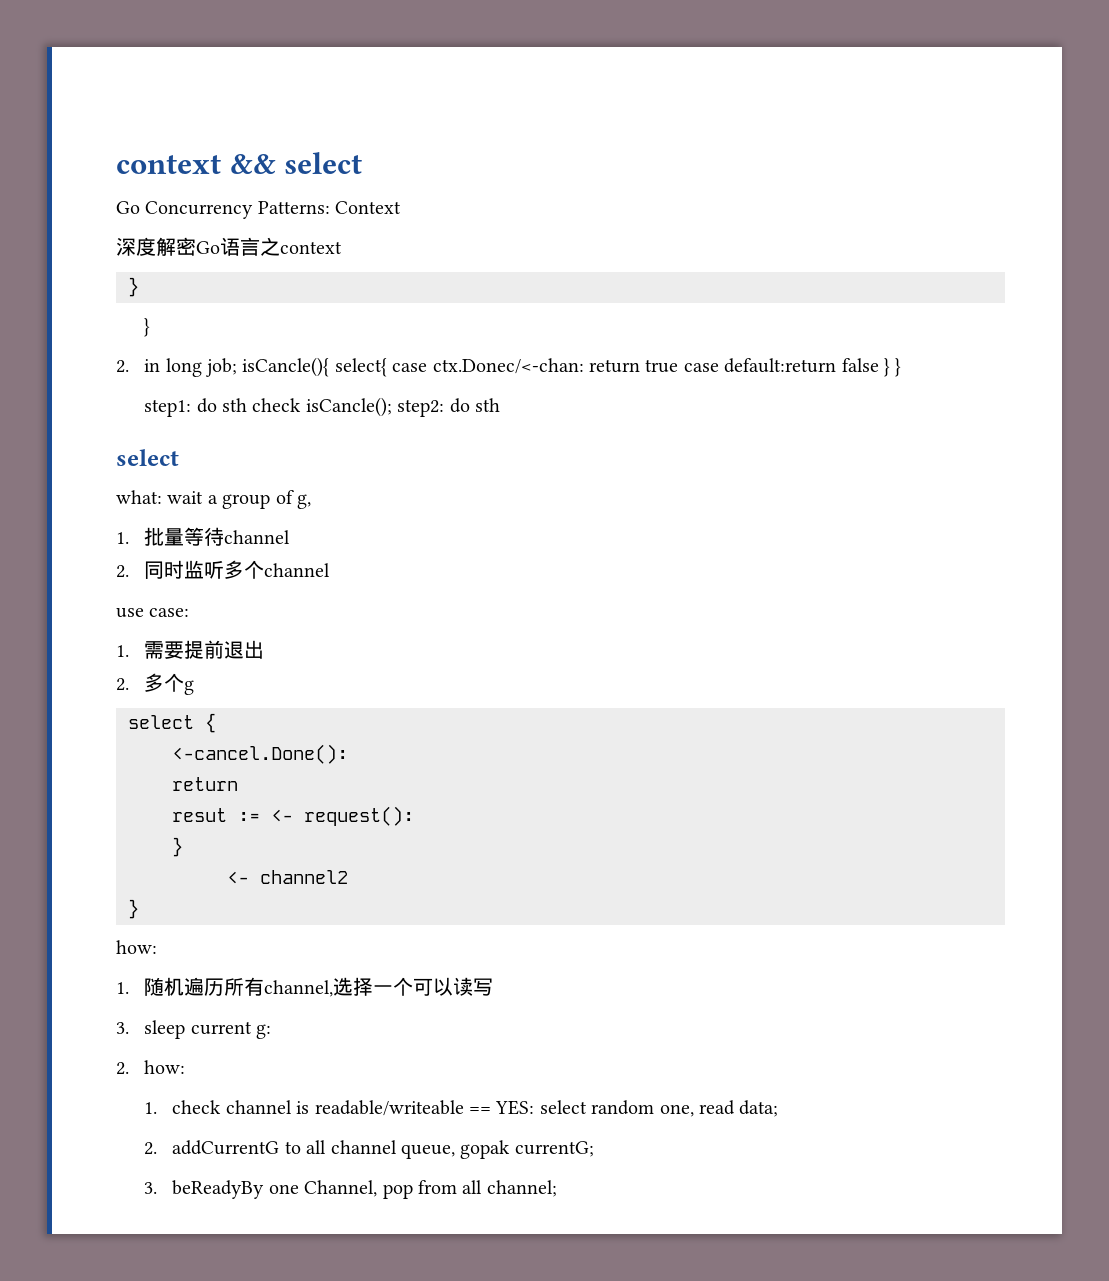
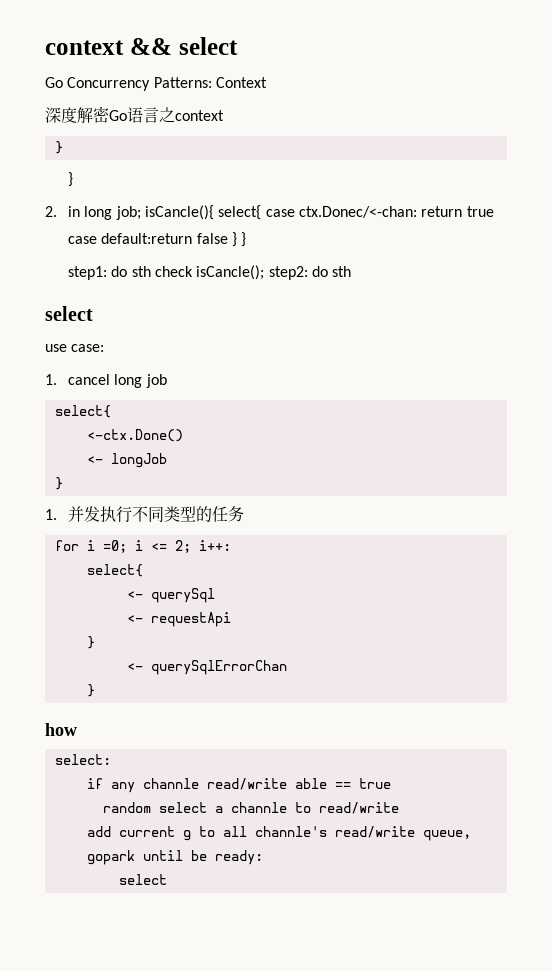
[116,490,311,509] [116,527,291,546] [116,560,331,579] [116,608,190,618] [116,640,265,659] [116,673,195,695] [128,713,216,733] [172,744,348,764] [172,777,238,791] [172,806,414,826] what: wait a group of g, // 1.批量等待channel // 2.同时监听多个channel // use case: // 1.需要提前退出 // 2.多个g // select { // <-cancel.Done(): // return // resut := <- request(): -> [45,344,105,352] [45,374,167,388] [54,405,111,418] [86,429,183,442] [86,453,167,468] [54,477,63,490] [45,506,245,523] [54,540,231,553] [86,564,143,577] [126,588,215,603] [126,612,231,627] use case: // 1. cancel long job // select{ // <-ctx.Done() // <- longJob // } // 1.并发执行不同类型的任务 // for i =0; i <= 2; i++: // select{ // <- querySql // <- requestApi
[260,870,348,884] [128,899,139,919] [116,940,157,954] [116,977,494,997] [116,1020,271,1039] [116,1060,186,1075] [144,1100,779,1117] [144,1140,594,1159] [144,1180,557,1199] channel2 // } // how: // 1.随机遍历所有channel,选择一个可以读写 // 3. sleep current g: // 2. how: // 1. check channel is readable/writeable == YES: select random one, read data; // 2. addCurrentG to all channel queue, gopak currentG; // 3. beReadyBy one Channel, pop from all channel; -> [150,660,287,675] [86,684,95,697] [45,723,77,736] [54,754,111,765] [86,778,391,793] [102,802,399,814] [86,826,471,841] [86,850,263,865] [118,874,167,885] querySqlErrorChan // } // how // select: // if any channle read/write able == true // random select a channle to read/write // add current g to all channle's read/write queue, gopark until be ready: // select

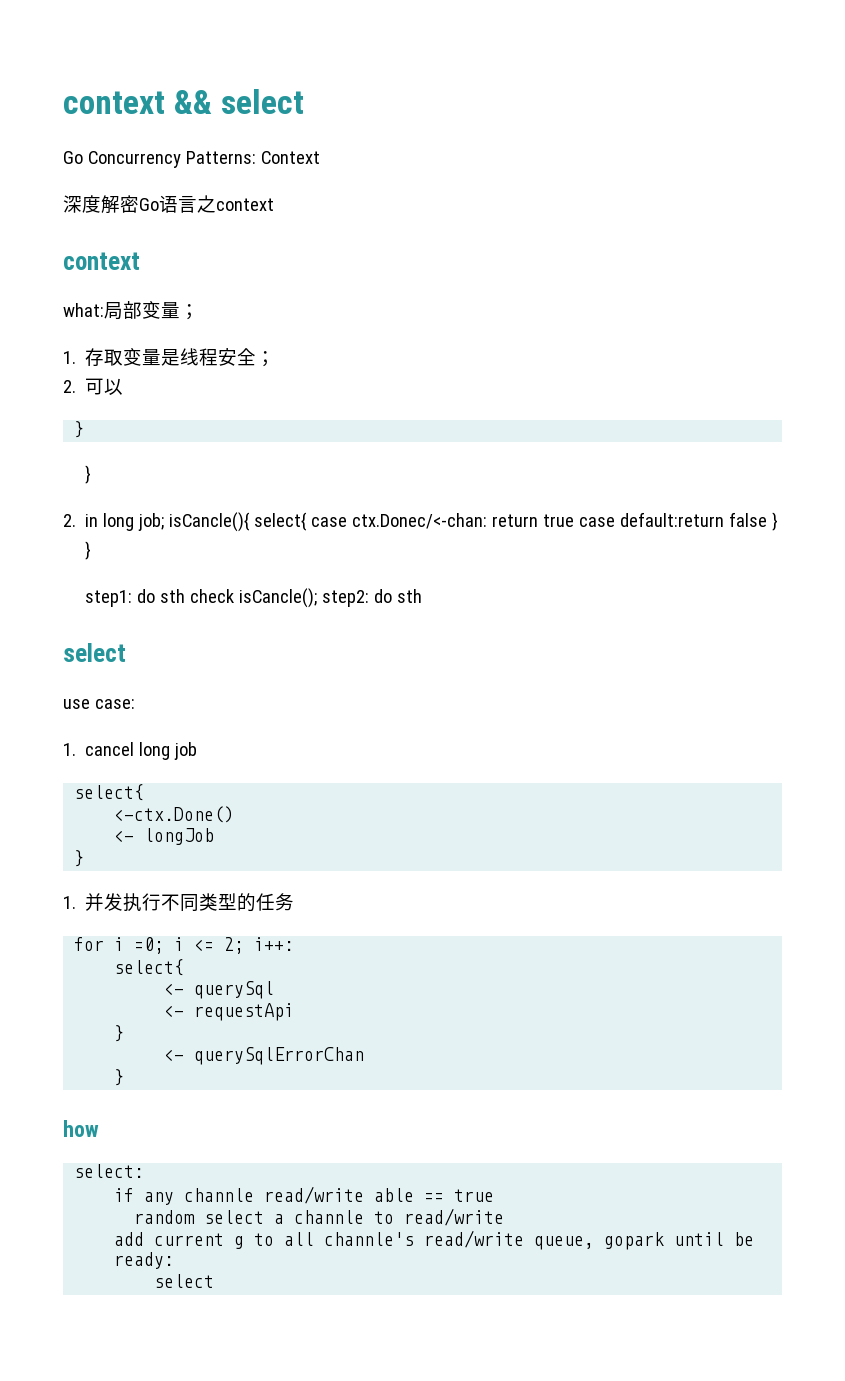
(224, 115) none -> [63,252,140,270] [63,301,199,320] [63,348,276,367] [63,378,124,395] // context // what:局部变量； // 1.存取变量是线程安全； // 2.可以

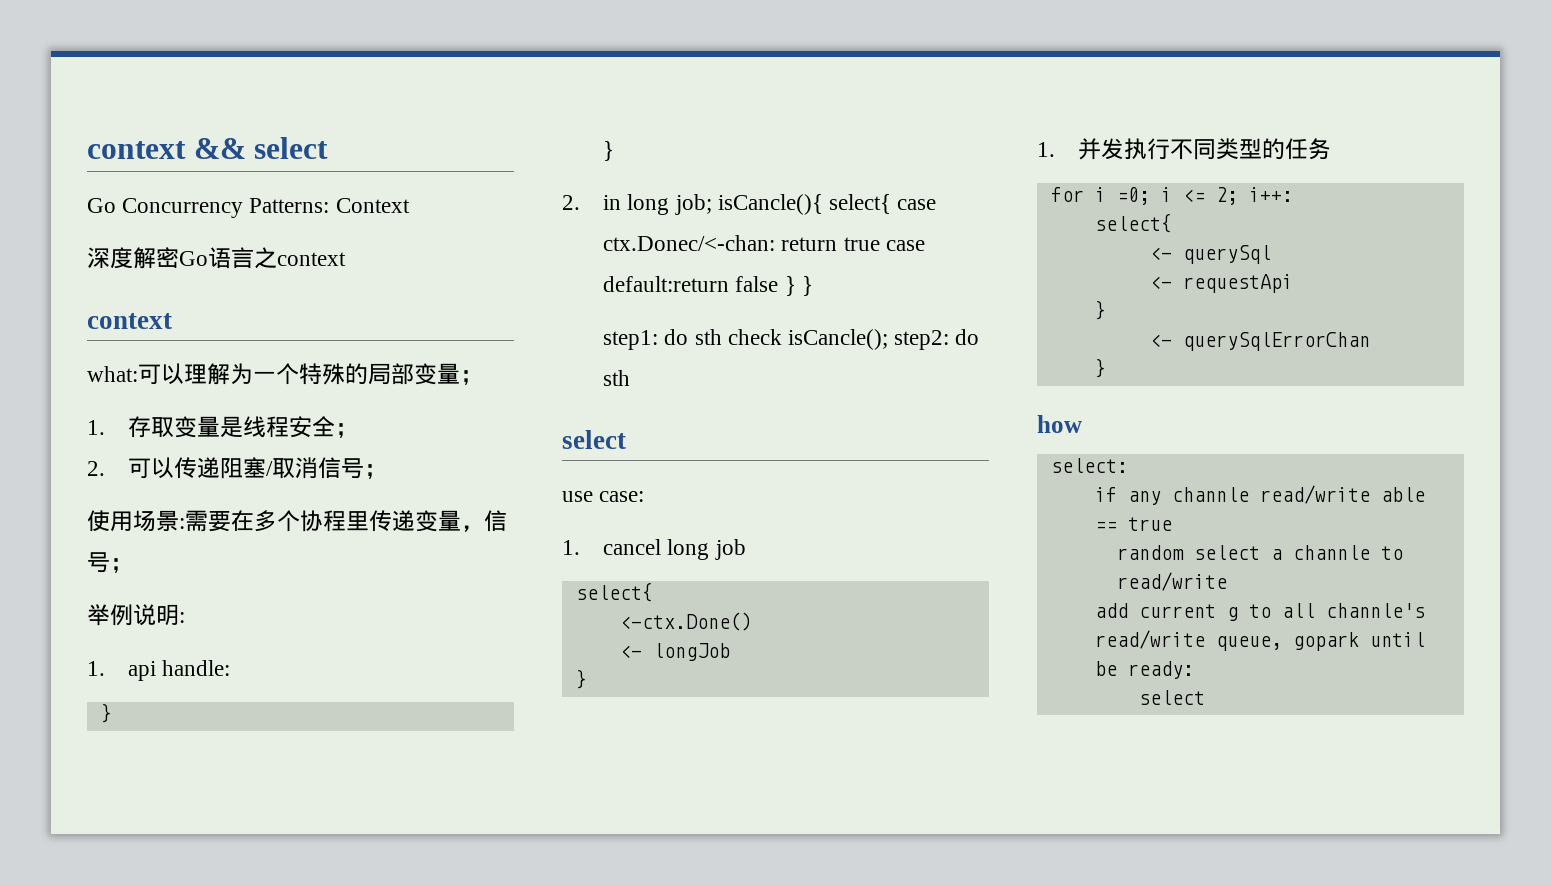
(104, 310) none -> [138,363,368,385] 可以理解为一个特殊的
(124, 386) none -> [174,457,388,479] [87,510,507,532] [87,552,133,573] [87,604,185,626] [87,660,231,681] 传递阻塞/取消信号； // 使用场景:需要在多个协程里传递变量，信号； // 举例说明: // 1. api handle:

